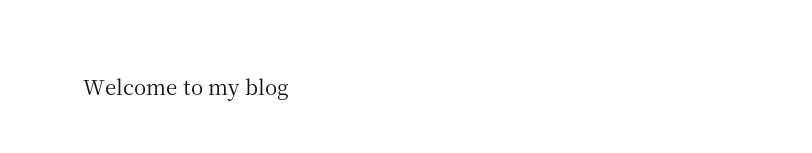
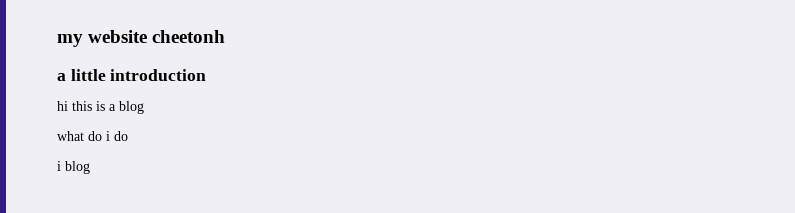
[83,78,241,101] Welcome to my -> [57,30,226,47] [57,69,207,81] [57,101,144,114] [57,131,128,141] [57,161,61,171] my website cheetonh // a little introduction // hi this is a blog // what do i do // i

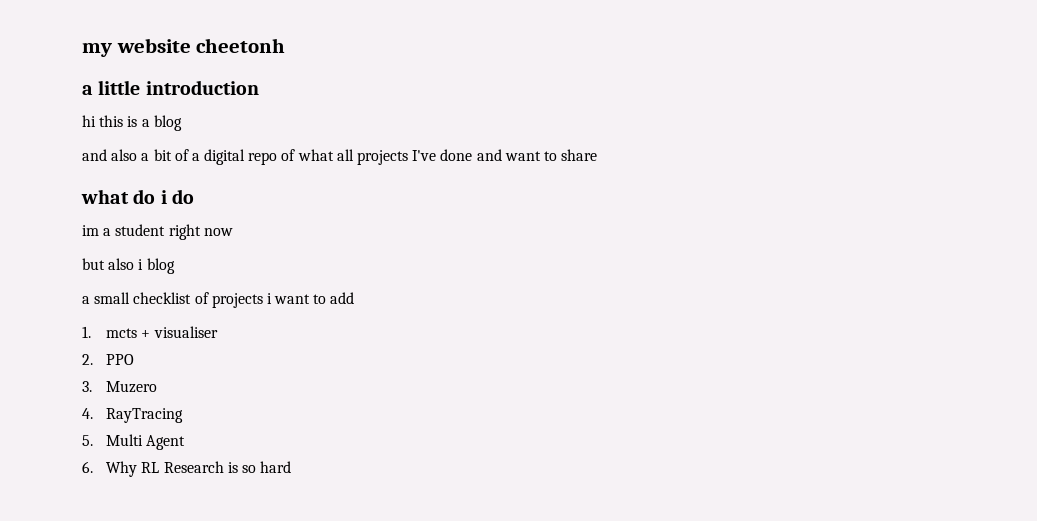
[57,131,128,141] [57,161,90,174] what do i do // i blog -> [82,149,598,165] [81,189,194,204] [82,224,233,240] [82,258,175,274] [82,292,355,308] [82,326,218,338] [82,354,135,365] [82,381,158,393] [82,408,184,423] [82,434,186,450] [82,461,292,477] and also a bit of a digital repo of what all projects I've done and want to share // what do i do // im a student right now // but also i blog // a small checklist of projects i want to add // 1. mcts + visualiser // 2. PPO // 3. Muzero // 4. RayTracing // 5. Multi Agent // 6. Why RL Research is so hard

